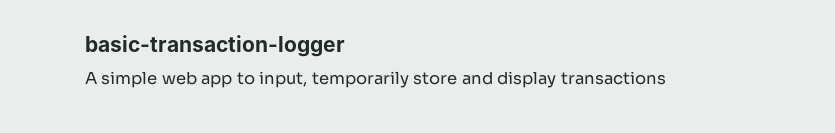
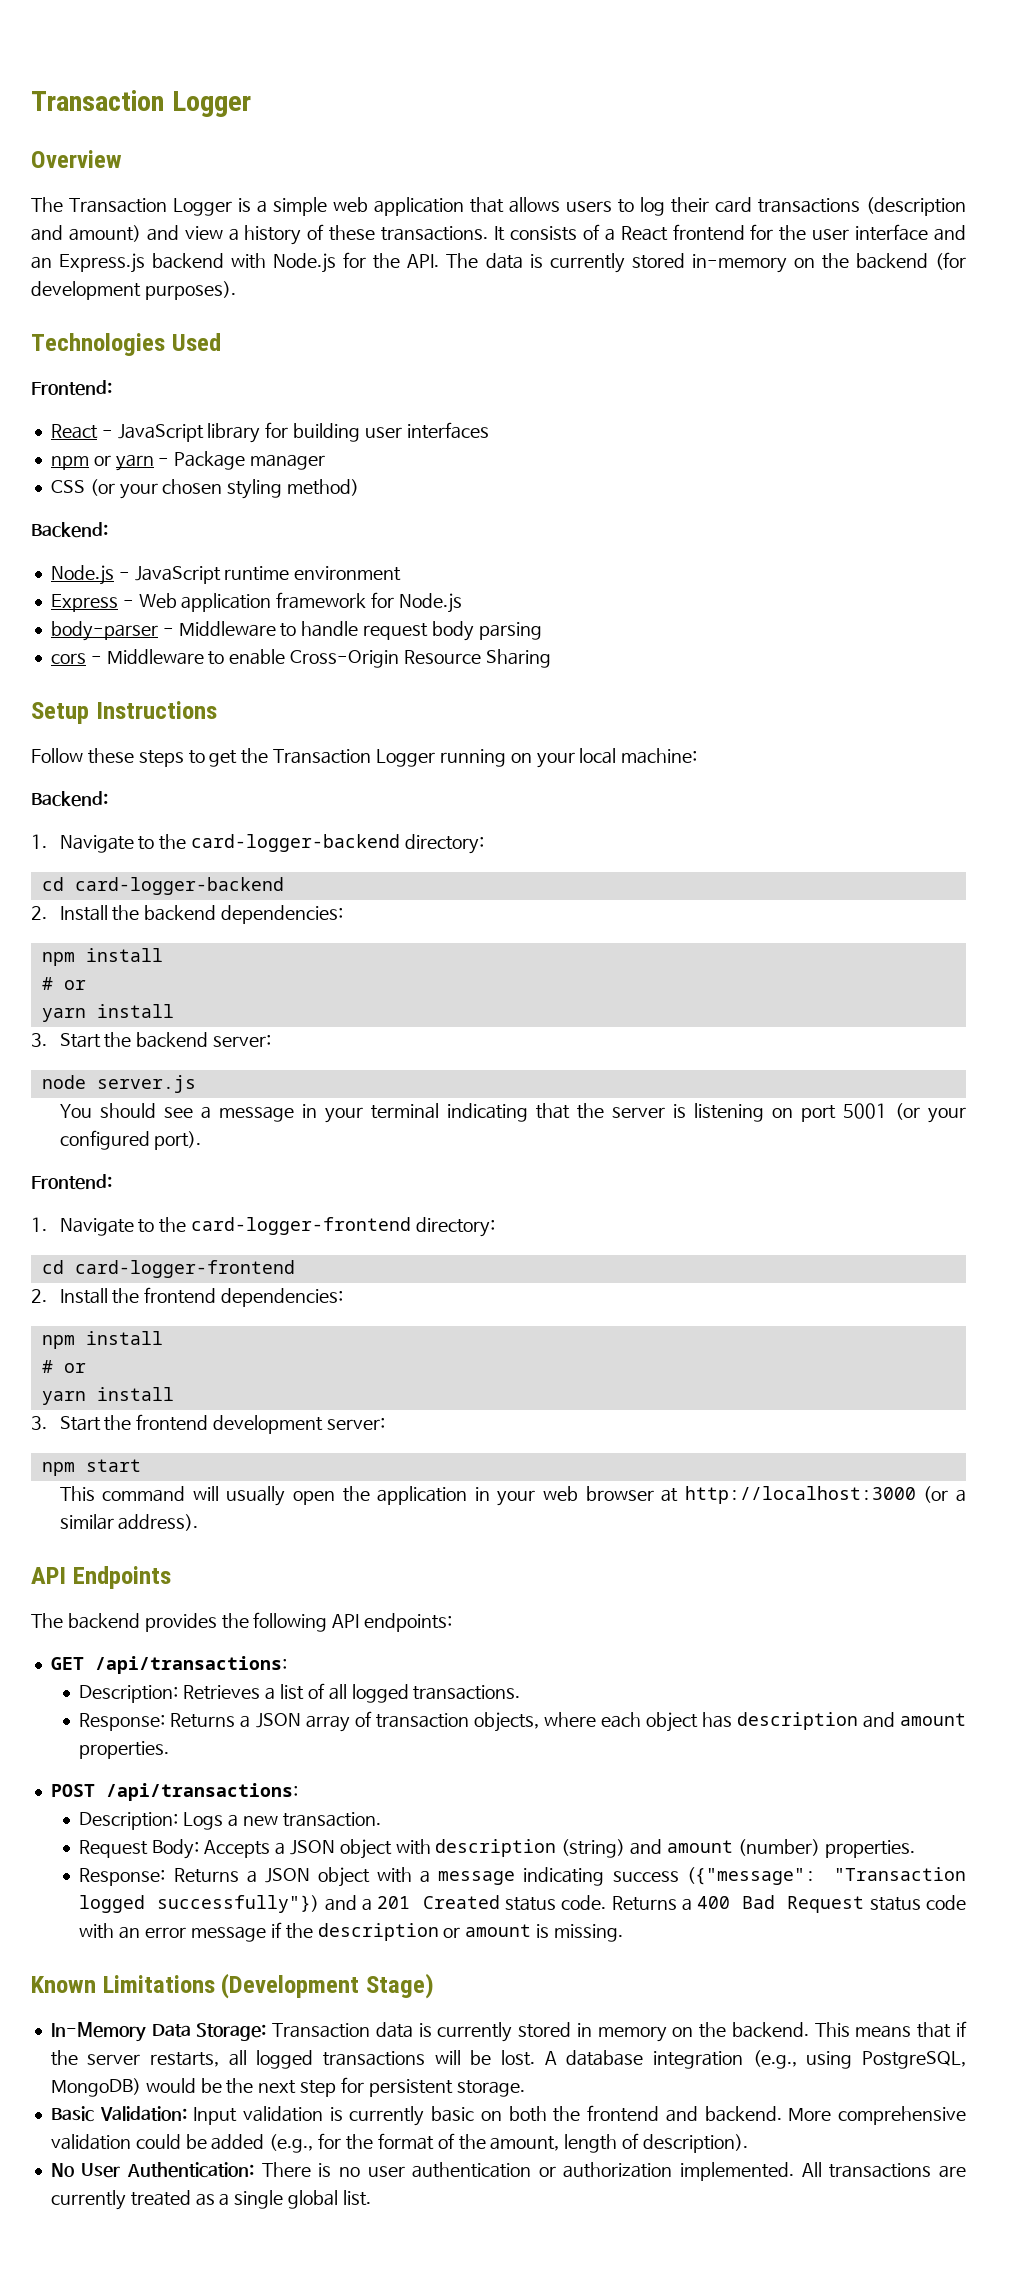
[85,35,345,57] [85,71,666,88] basic-transaction-logger // A simple web app to input, temporarily store and display transactions -> [31,90,251,117] [31,150,122,168] [31,197,966,216] [31,224,967,245] [31,252,966,273] [31,281,236,300] [31,333,221,356] [31,380,112,396] [50,422,489,443] [50,451,326,471] [50,479,360,499] [31,522,108,538] [50,565,402,585] [50,592,462,613] [50,621,542,641] [50,649,551,668] [31,701,217,724] [31,748,698,768] [31,791,108,807] [31,834,485,854] [41,877,284,895] [31,905,344,924] [41,948,163,966] [41,977,86,990] [41,1004,174,1022] [31,1032,272,1048] [41,1075,196,1093] [59,1103,966,1123] [59,1130,202,1150] [31,1174,112,1190] [31,1217,496,1237] [41,1260,295,1278] [31,1287,344,1307] [41,1331,163,1349] [41,1360,86,1373] [41,1387,174,1405] [31,1414,386,1434] [41,1459,141,1476] [59,1486,966,1506] [59,1514,199,1531] [31,1566,171,1589] [31,1612,453,1632] [50,1656,287,1674] [79,1683,521,1703] [79,1711,966,1732] [79,1741,170,1759] [50,1783,298,1801] [79,1812,381,1830] [79,1839,915,1859] [79,1867,966,1887] [79,1895,967,1913] [79,1922,623,1942] [31,1973,434,1999] [50,2021,968,2042] [50,2050,966,2069] [50,2077,525,2097] [50,2105,967,2126] [50,2133,748,2153] [50,2162,967,2181] [50,2190,371,2210] Transaction Logger // Overview // The Transaction Logger is a simple web application that allows users to log their card transactions (description and amount) and view a history of these transactions. It consists of a React frontend for the user interface and an Express.js backend with Node.js for the API. The data is currently stored in-memory on the backend (for development purposes). // Technologies Used // Frontend: // React - JavaScript library for building user interfaces // npm or yarn - Package manager // CSS (or your chosen styling method) // Backend: // Node.js - JavaScript runtime environment // Express - Web application framework for Node.js // body-parser - Middleware to handle request body parsing // cors - Middleware to enable Cross-Origin Resource Sharing // Setup Instructions // Follow these steps to get the Transaction Logger running on your local machine: // Backend: // 1. Navigate to the card-logger-backend directory: // cd card-logger-backend // 2. Install the backend dependencies: // npm install // # or // yarn install // 3. Start the backend server: // node server.js // You should see a message in your terminal indicating that the server is listening on port 5001 (or your configured port). // Frontend: // 1. Navigate to the card-logger-frontend directory: // cd card-logger-frontend // 2. Install the frontend dependencies: // npm install // # or // yarn install // 3. Start the frontend development server: // npm start // This command will usually open the application in your web browser at http://localhost:3000 (or a similar address). // API Endpoints // The backend provides the following API endpoints: // GET /api/transactions: // Description: Retrieves a list of all logged transactions. // Response: Returns a JSON array of transaction objects, where each object has description and amount properties. // POST /api/transactions: // Description: Logs a new transaction. // Request Body: Accepts a JSON object with description (string) and amount (number) properties. // Response: Returns a JSON object with a message indicating success ({"message": "Transaction logged successfully"}) and a 201 Created status code. Returns a 400 Bad Request status code with an error message if the description or amount is missing. // Known Limitations (Development Stage) // In-Memory Data Storage: Transaction data is currently stored in memory on the backend. This means that if the server restarts, all logged transactions will be lost. A database integration (e.g., using PostgreSQL, MongoDB) would be the next step for persistent storage. // Basic Validation: Input validation is currently basic on both the frontend and backend. More comprehensive validation could be added (e.g., for the format of the amount, length of description). // No User Authentication: There is no user authentication or authorization implemented. All transactions are currently treated as a single global list.

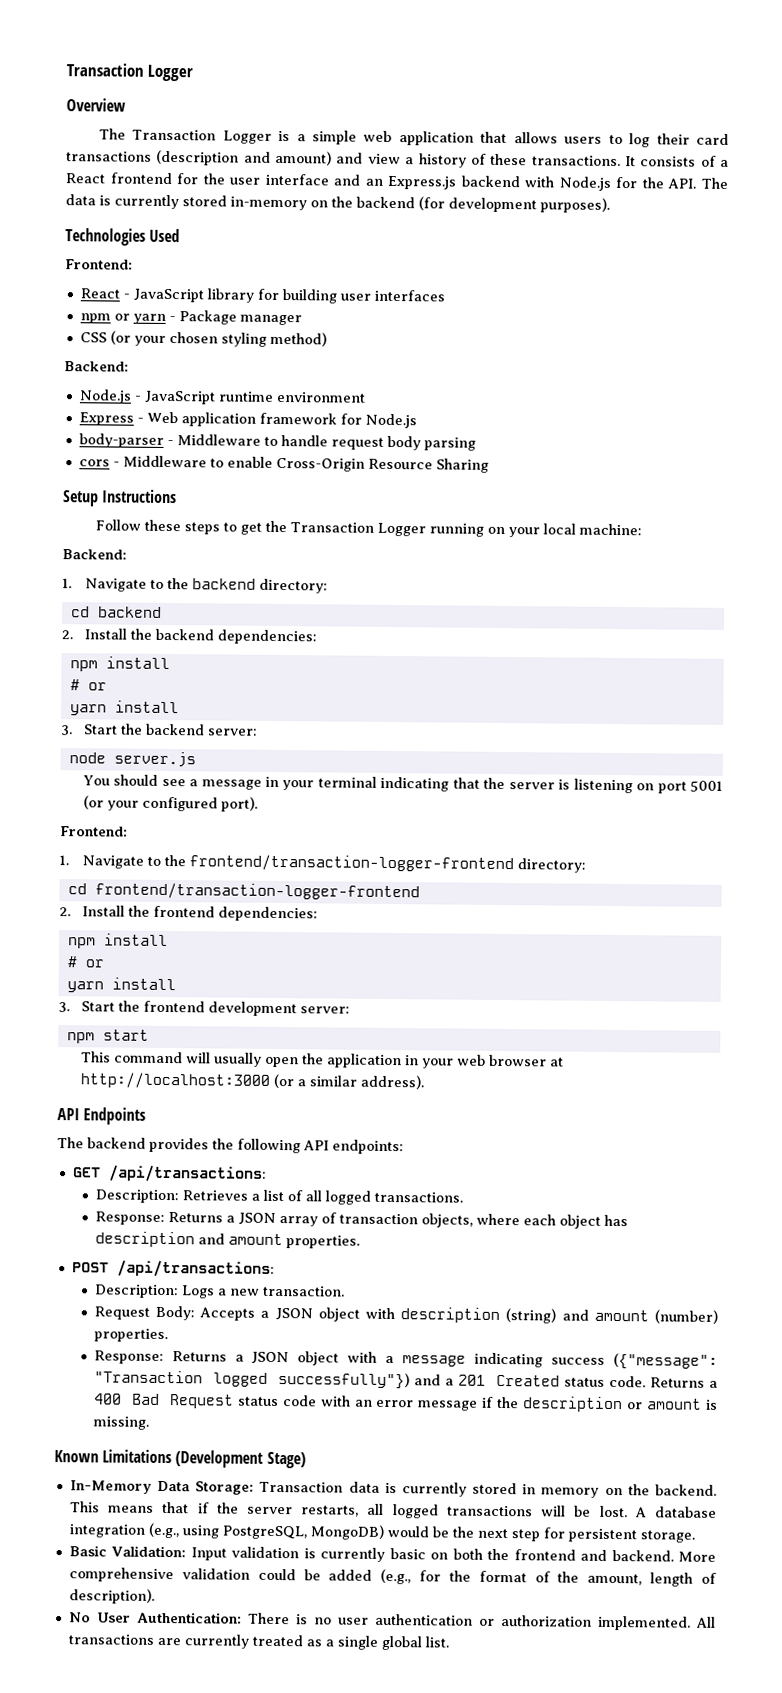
[191,834,485,854] [41,877,284,895] card-logger-backend directory: // cd card-logger-backend -> [191,578,328,594] [70,606,162,618] backend directory: // cd backend
[191,1217,496,1237] [41,1260,295,1278] card-logger-frontend directory: // cd card-logger-frontend -> [188,854,586,873] [67,882,420,901] frontend/transaction-logger-frontend directory: // cd frontend/transaction-logger-frontend

